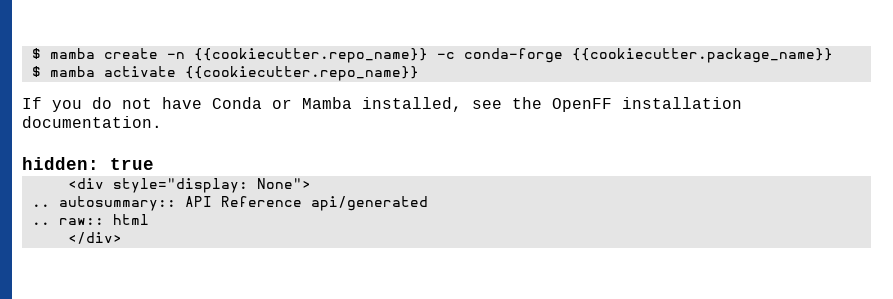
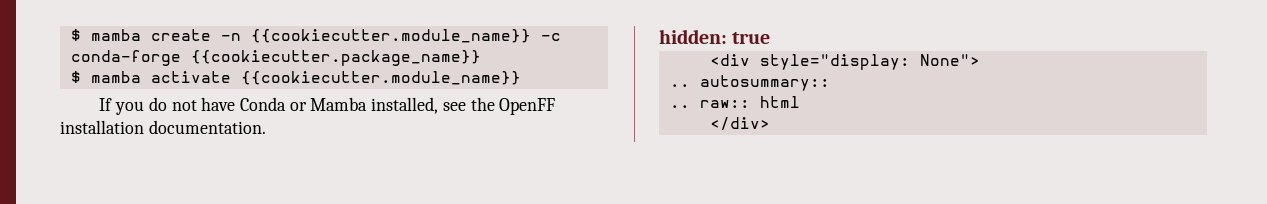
[193,48,428,63] {{cookiecutter.repo_name}} -> [250,29,531,43] {{cookiecutter.module_name}}
[184,66,419,81] {{cookiecutter.repo_name}} -> [240,71,521,85] {{cookiecutter.module_name}}
[184,196,428,211] API Reference api/generated -> (830, 83) none

